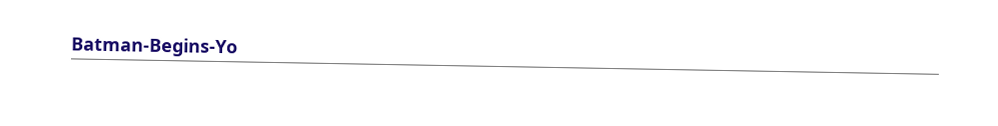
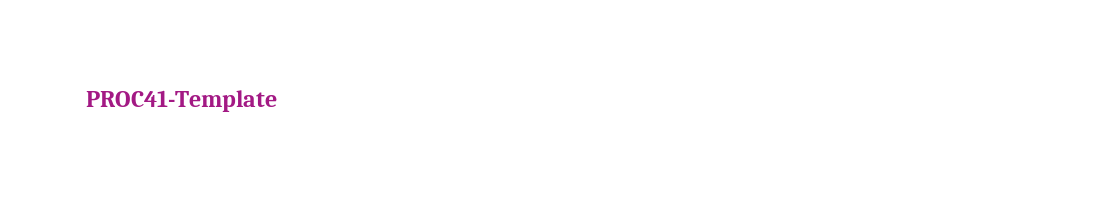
[71,36,238,58] Batman-Begins-Yo -> [86,90,277,112] PROC41-Template

